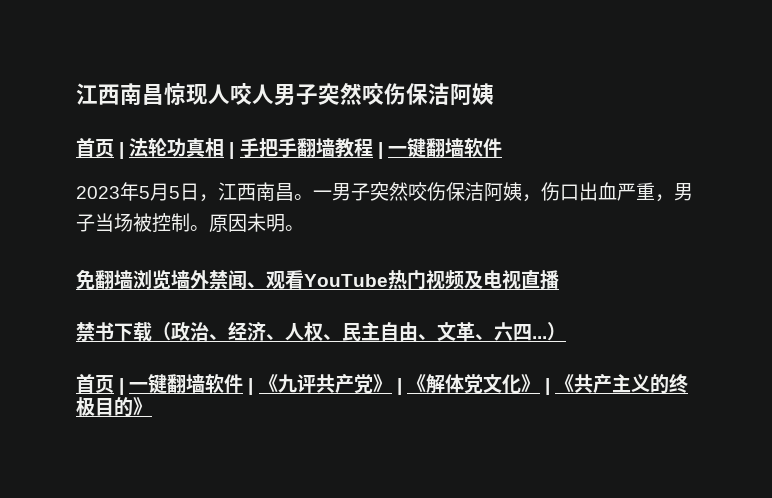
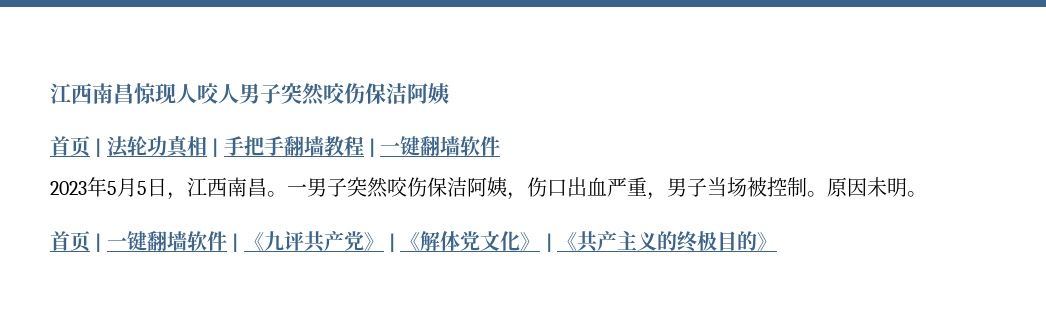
[76,269,559,290] [76,321,566,342] // 免翻墙浏览墙外禁闻、观看YouTube热门视频及电视直播 // 禁书下载（政治、经济、人权、民主自由、文革、六四...） -> (927, 194) none

